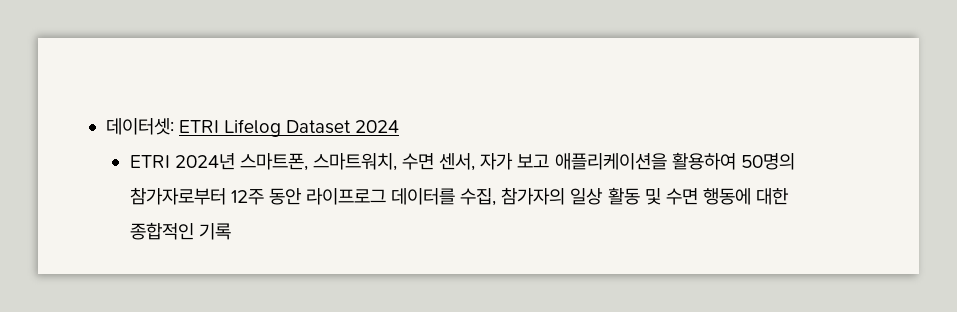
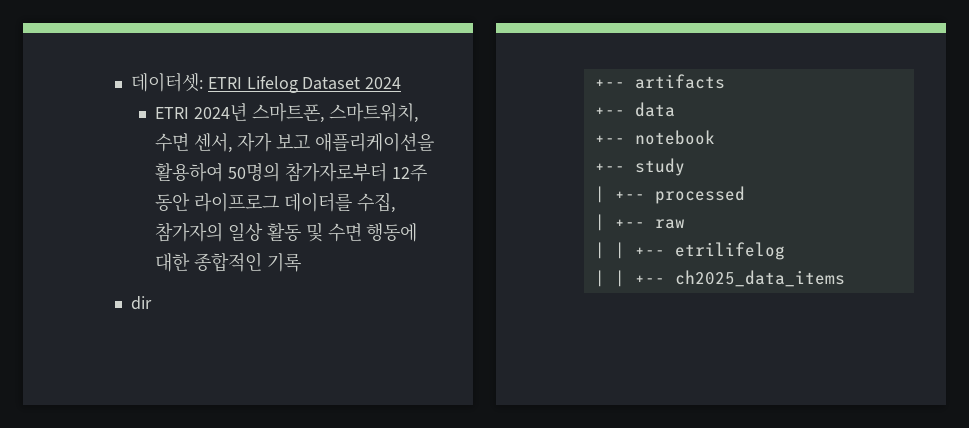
(231, 231) none -> [130,296,152,310] [594,74,725,89] [594,102,675,117] [594,130,715,145] [594,158,685,176] [594,186,745,204] [594,214,685,231] [594,242,785,260] [594,270,845,287] // dir // +-- artifacts // +-- data // +-- notebook // +-- study // | +-- processed // | +-- raw // | | +-- etrilifelog // | | +-- ch2025_data_items

